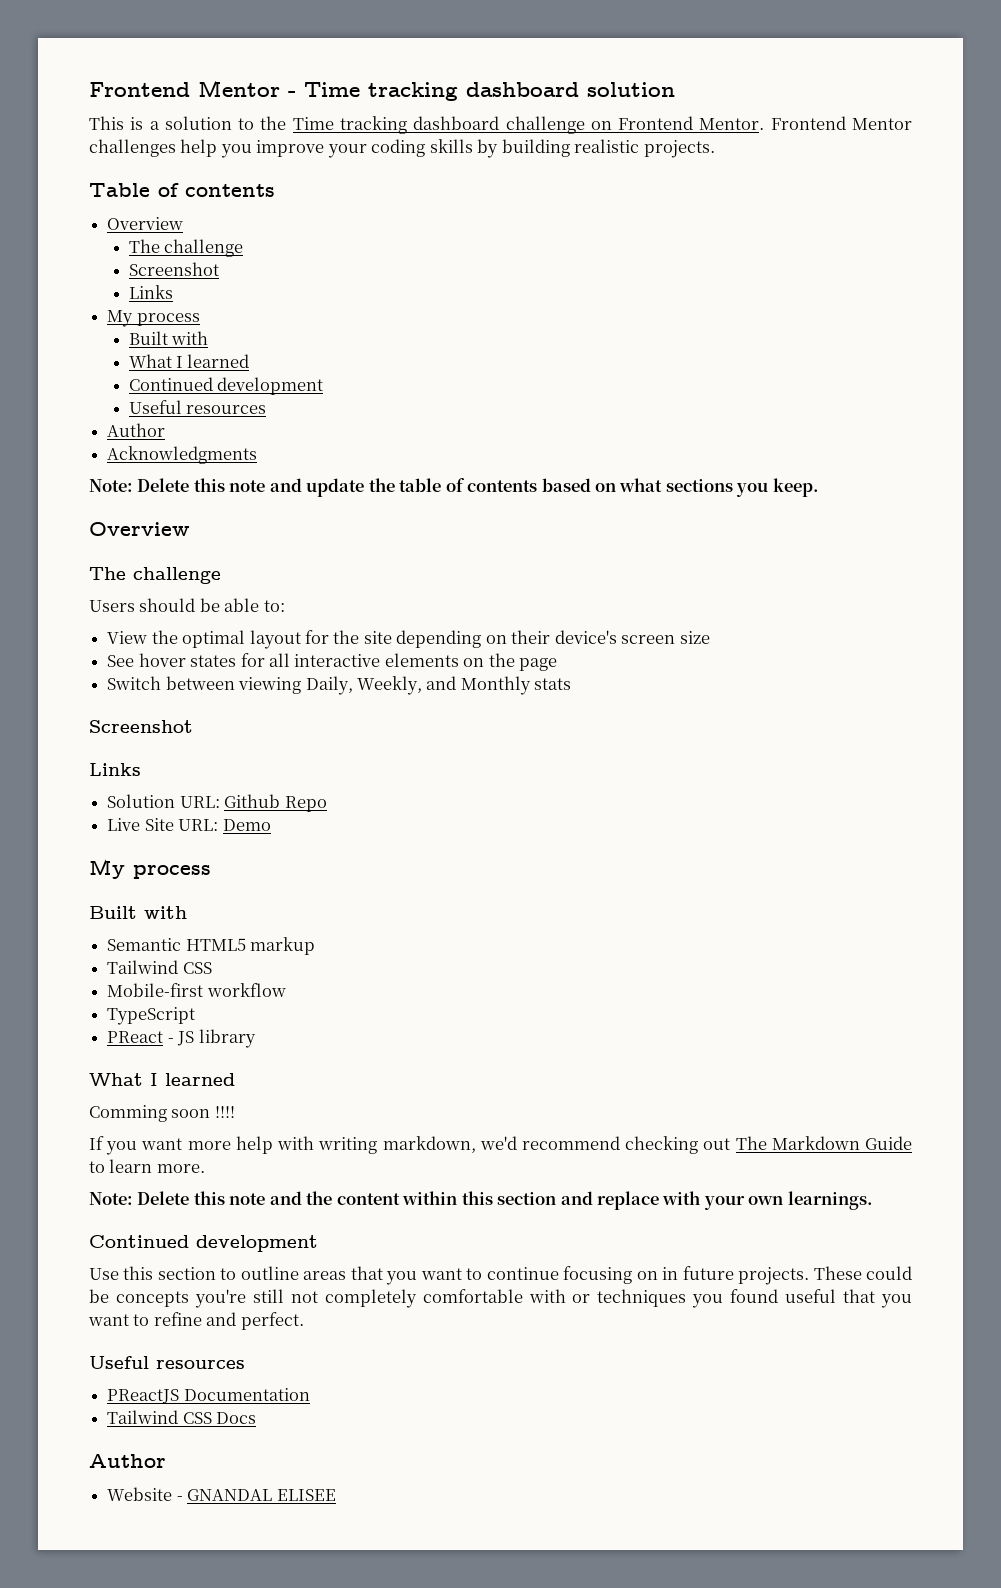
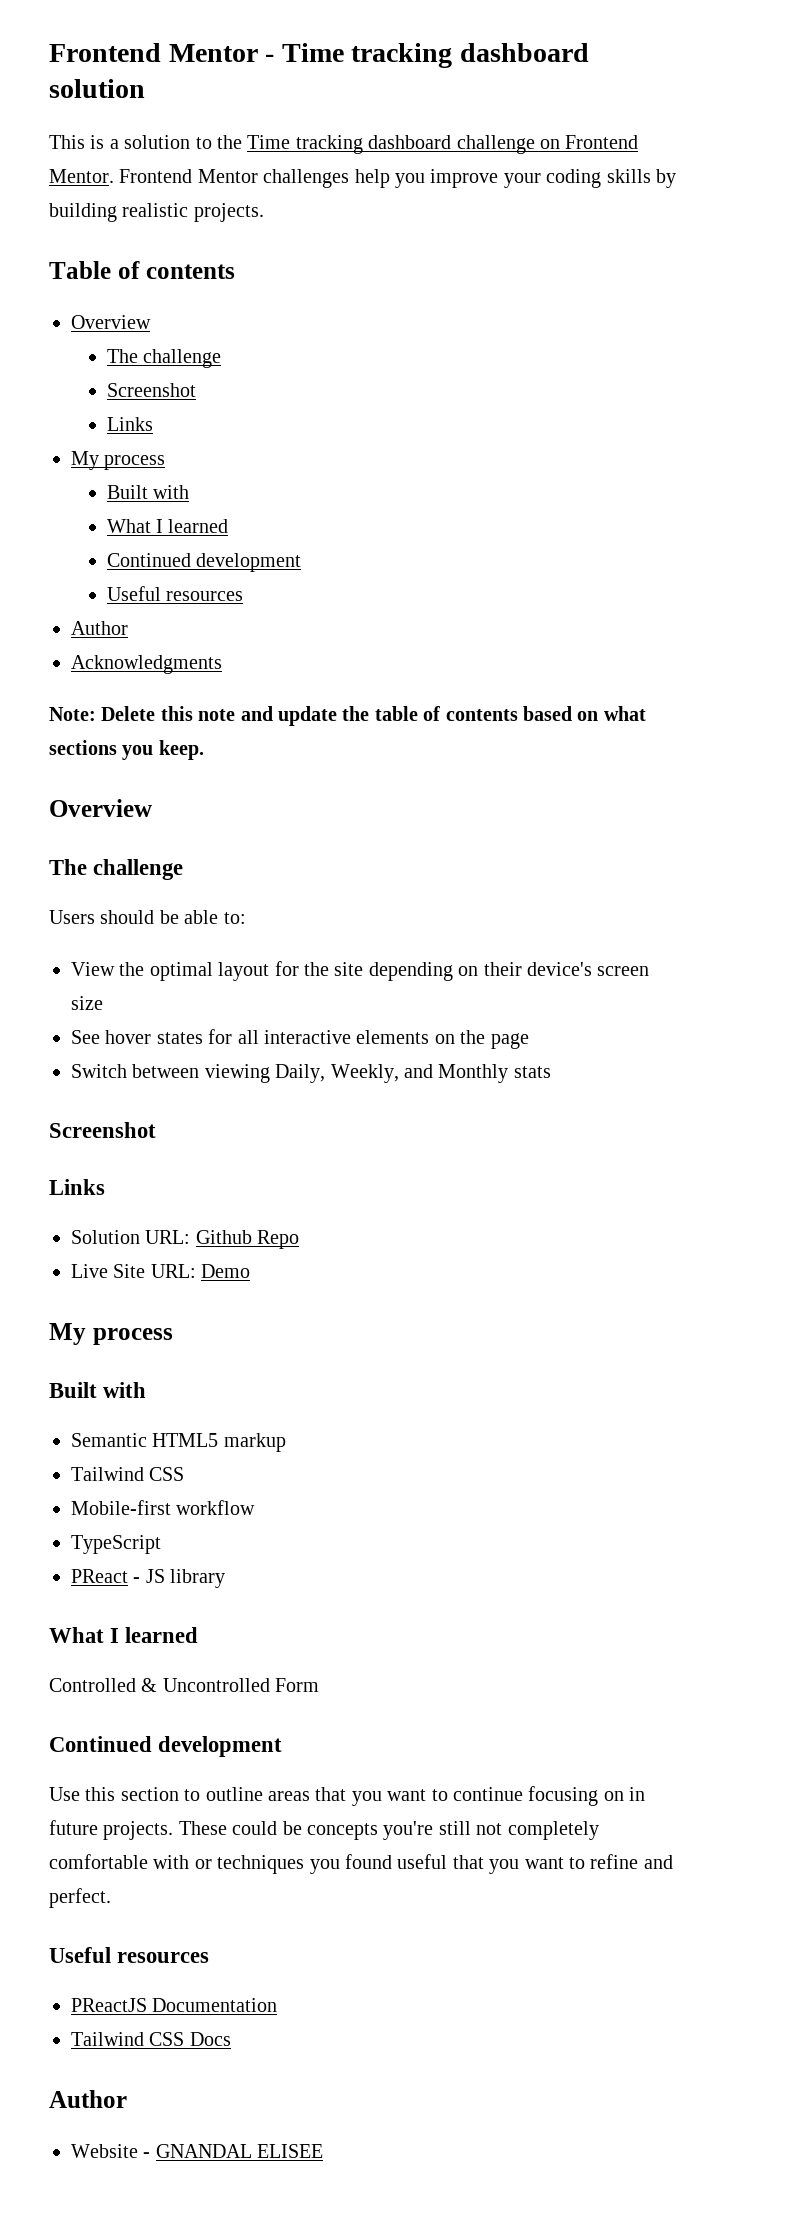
[89,1105,235,1122] [89,1136,912,1155] [89,1159,205,1173] [89,1191,873,1210] Comming soon !!!! // If you want more help with writing markdown, we'd recommend checking out The Markdown Guide to learn more. // Note: Delete this note and the content within this section and replace with your own learnings. -> [49,1678,320,1692] Controlled & Uncontrolled Form

